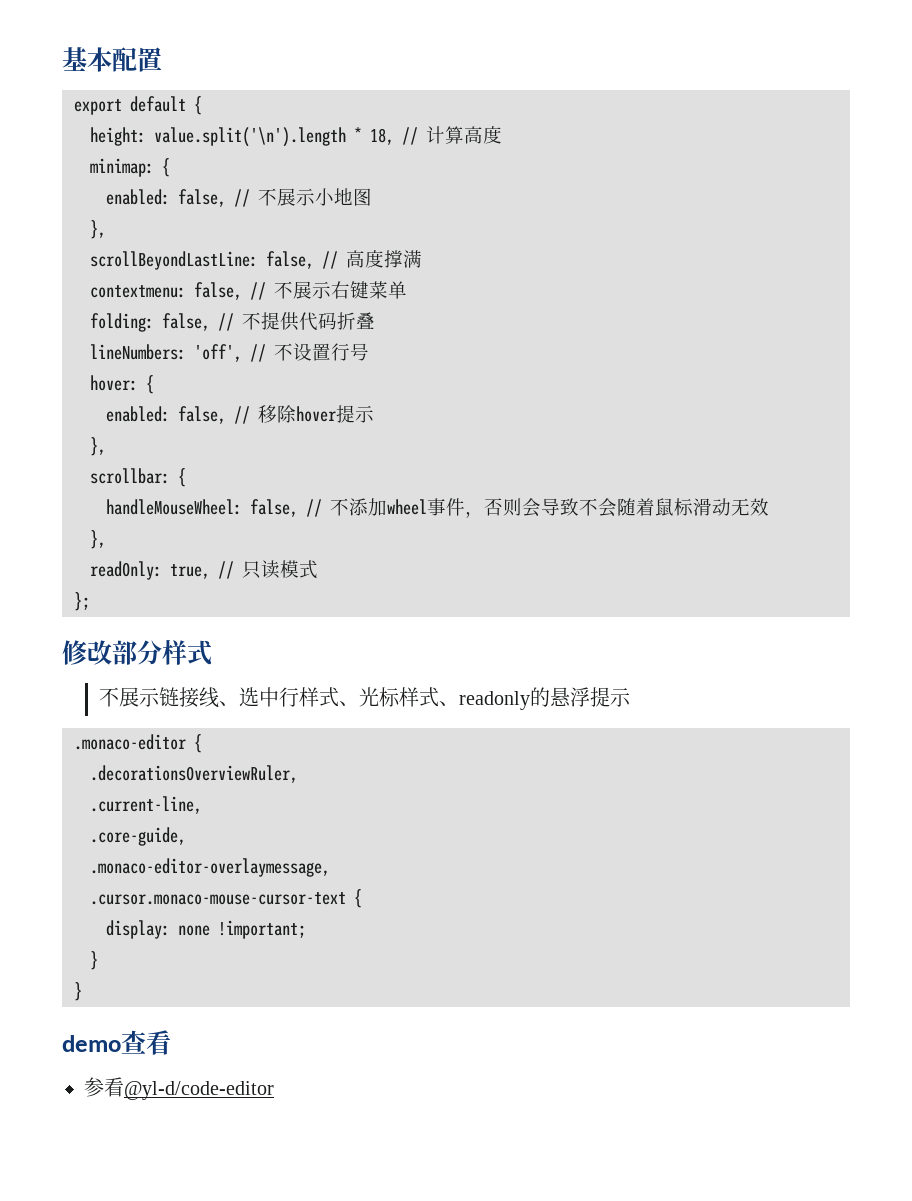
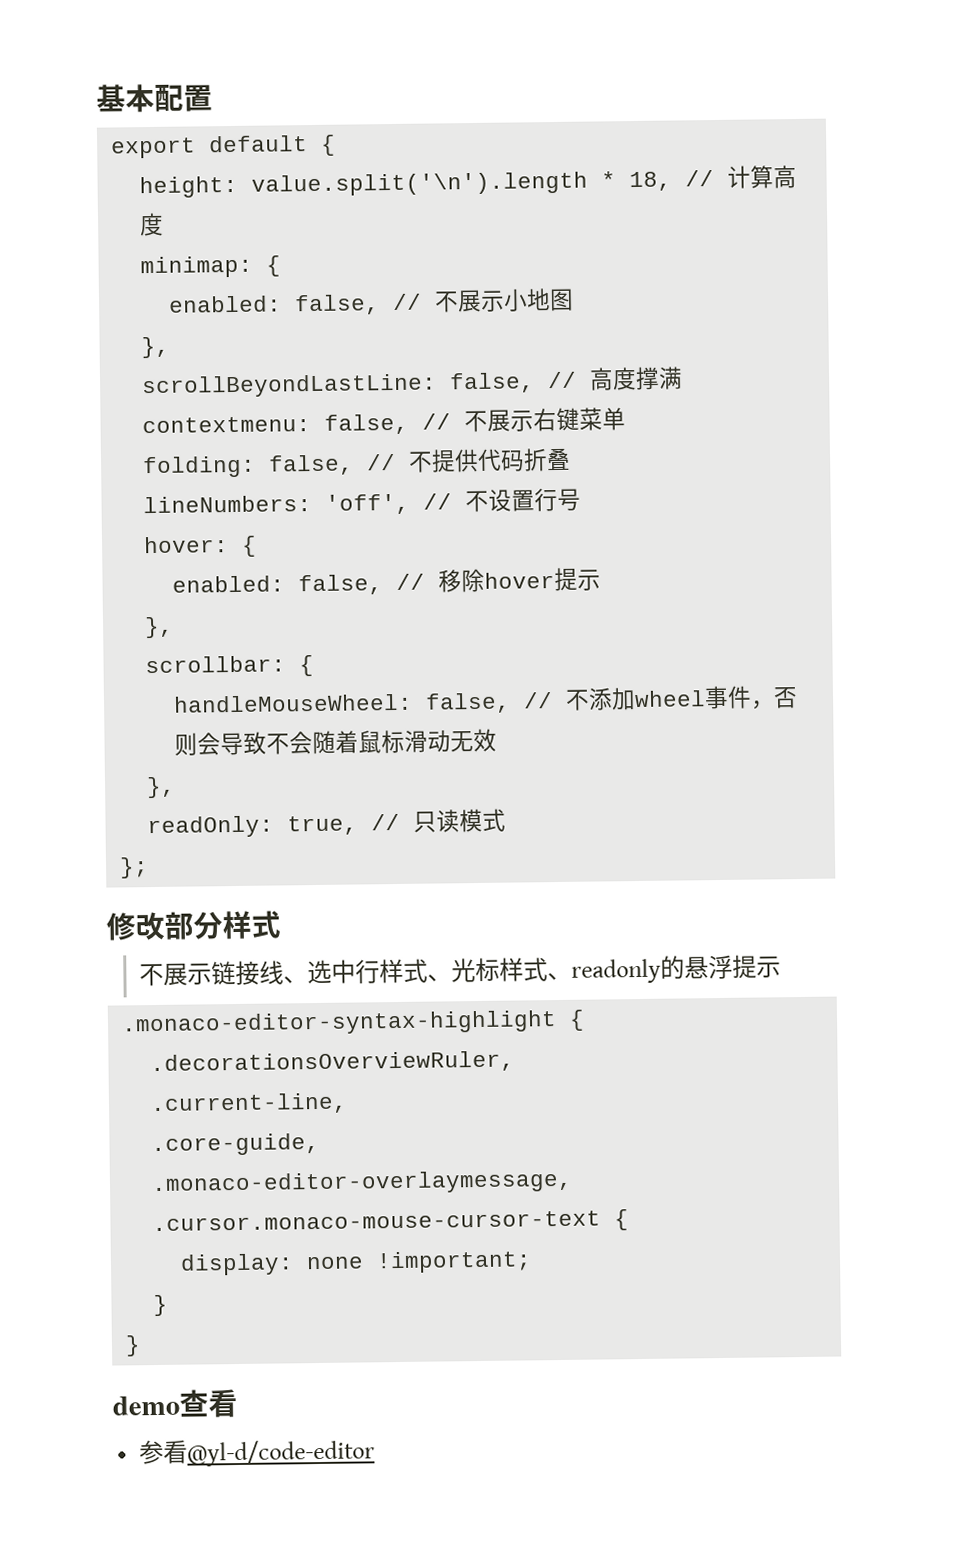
[74,734,186,750] .monaco-editor -> [121,1010,558,1037] .monaco-editor-syntax-highlight

